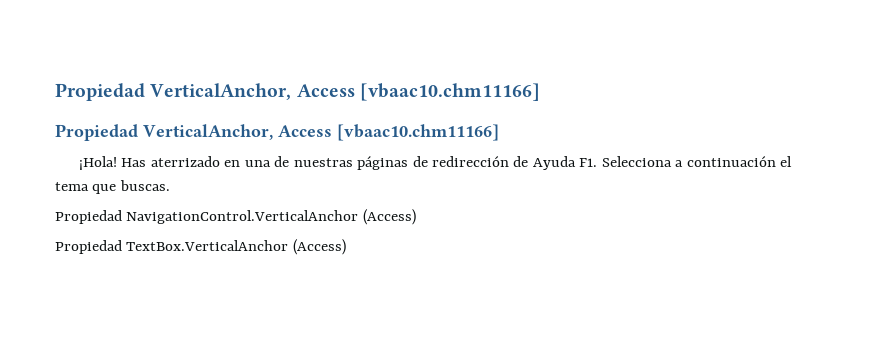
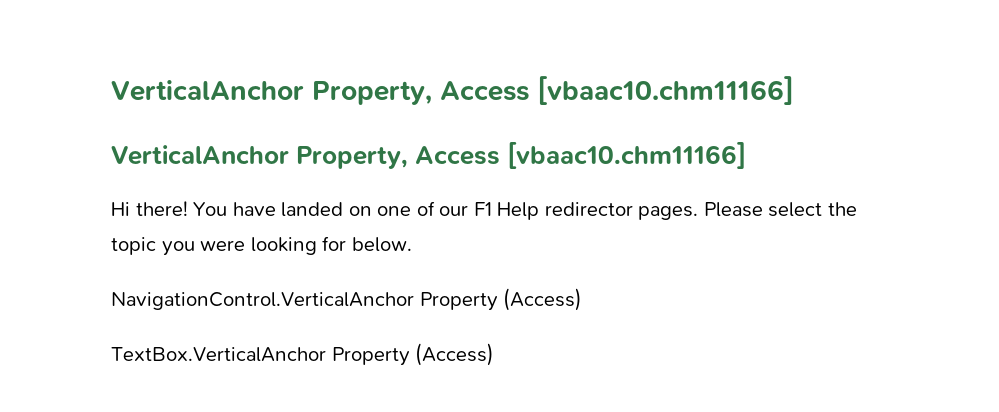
[55,83,540,101] [55,124,499,141] [78,156,793,170] [55,180,170,194] [55,210,359,224] Propiedad VerticalAnchor, Access [vbaac10.chm11166] // Propiedad VerticalAnchor, Access [vbaac10.chm11166] // ¡Hola! Has aterrizado en una de nuestras páginas de redirección de Ayuda F1. Selecciona a continuación el tema que buscas. // Propiedad NavigationControl.VerticalAnchor -> [111,76,794,105] [111,142,747,169] [111,201,858,220] [111,236,412,256] [111,292,498,311] VerticalAnchor Property, Access [vbaac10.chm11166] // VerticalAnchor Property, Access [vbaac10.chm11166] // Hi there! You have landed on one of our F1 Help redirector pages. Please select the topic you were looking for below. // NavigationControl.VerticalAnchor Property
[55,240,289,254] Propiedad TextBox.VerticalAnchor -> [111,347,410,366] TextBox.VerticalAnchor Property

